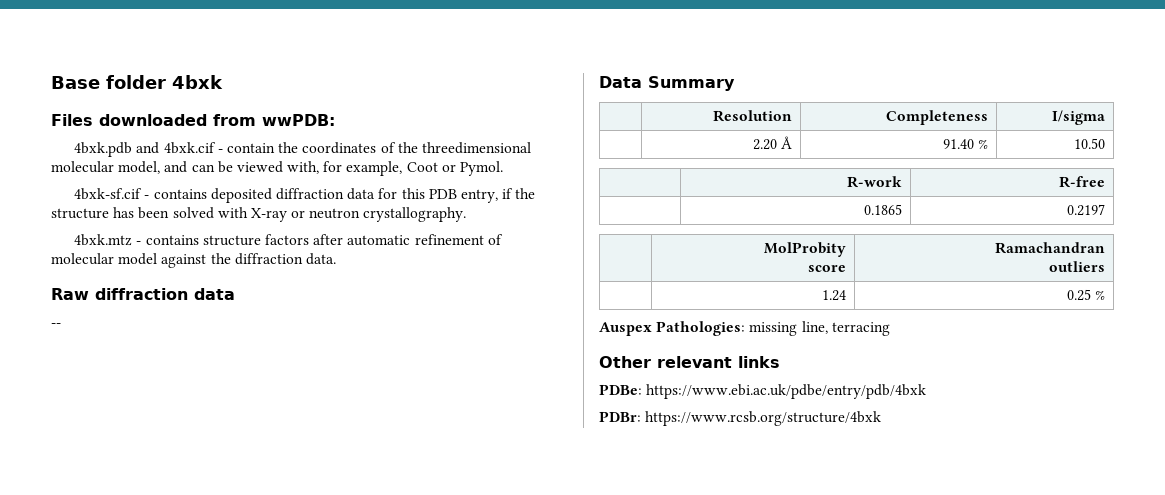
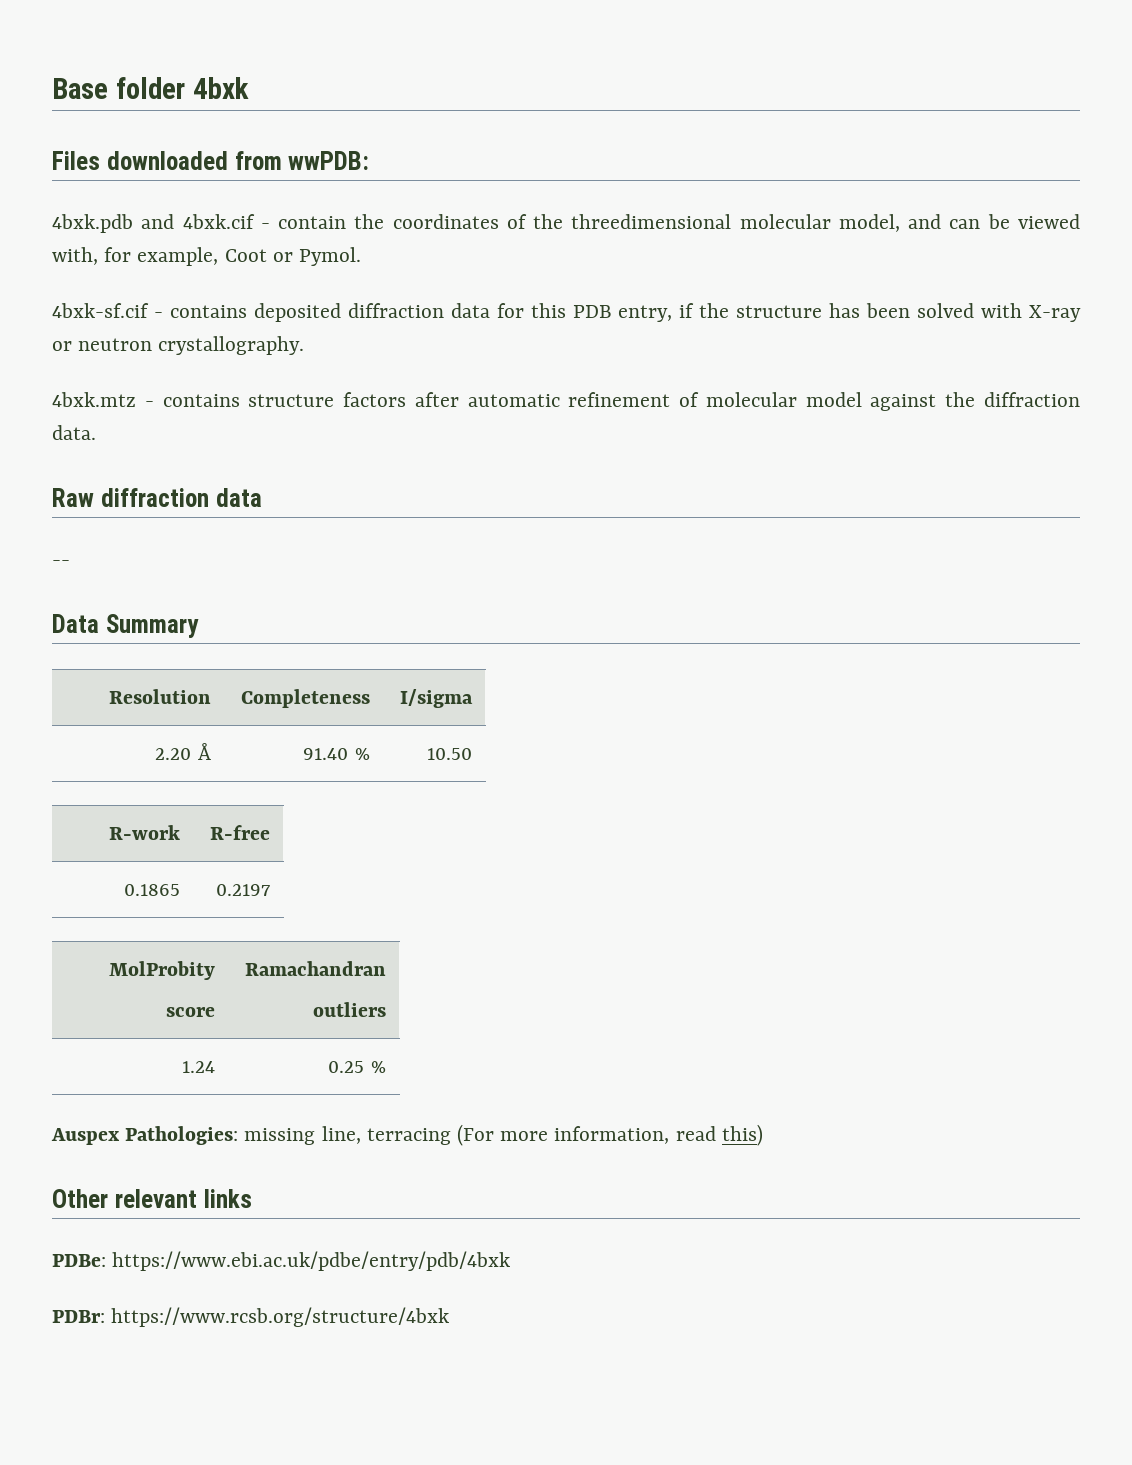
(890, 329) none -> [457,1124,763,1146] (For more information, read this)

